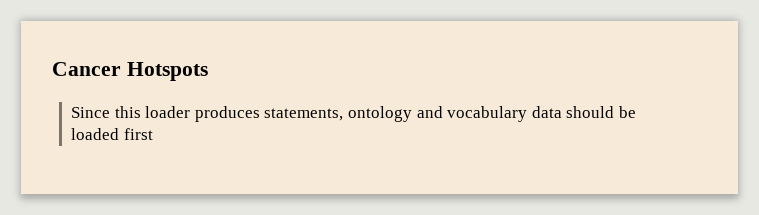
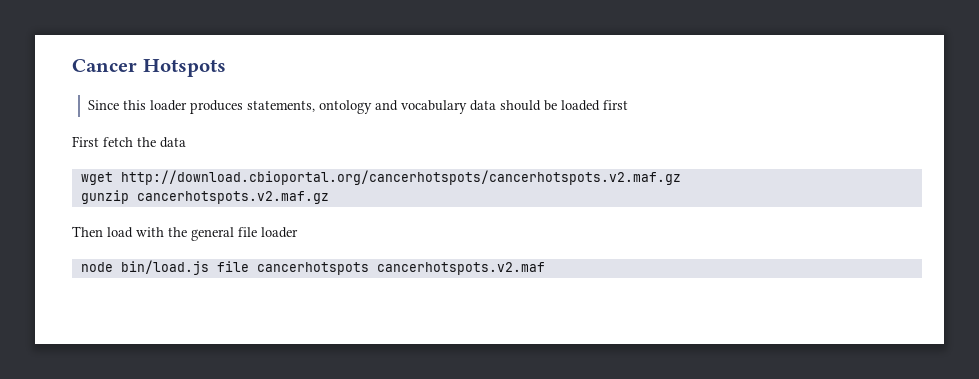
(153, 134) none -> [72,136,186,148] [80,170,681,185] [80,190,329,204] [72,226,298,241] [80,260,545,275] // First fetch the data // wget http://download.cbioportal.org/cancerhotspots/cancerhotspots.v2.maf.gz // gunzip cancerhotspots.v2.maf.gz // Then load with the general file loader // node bin/load.js file cancerhotspots cancerhotspots.v2.maf

